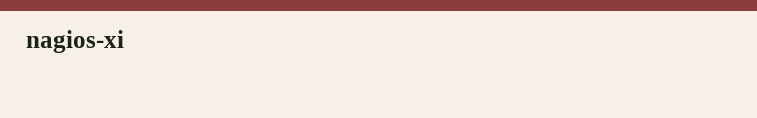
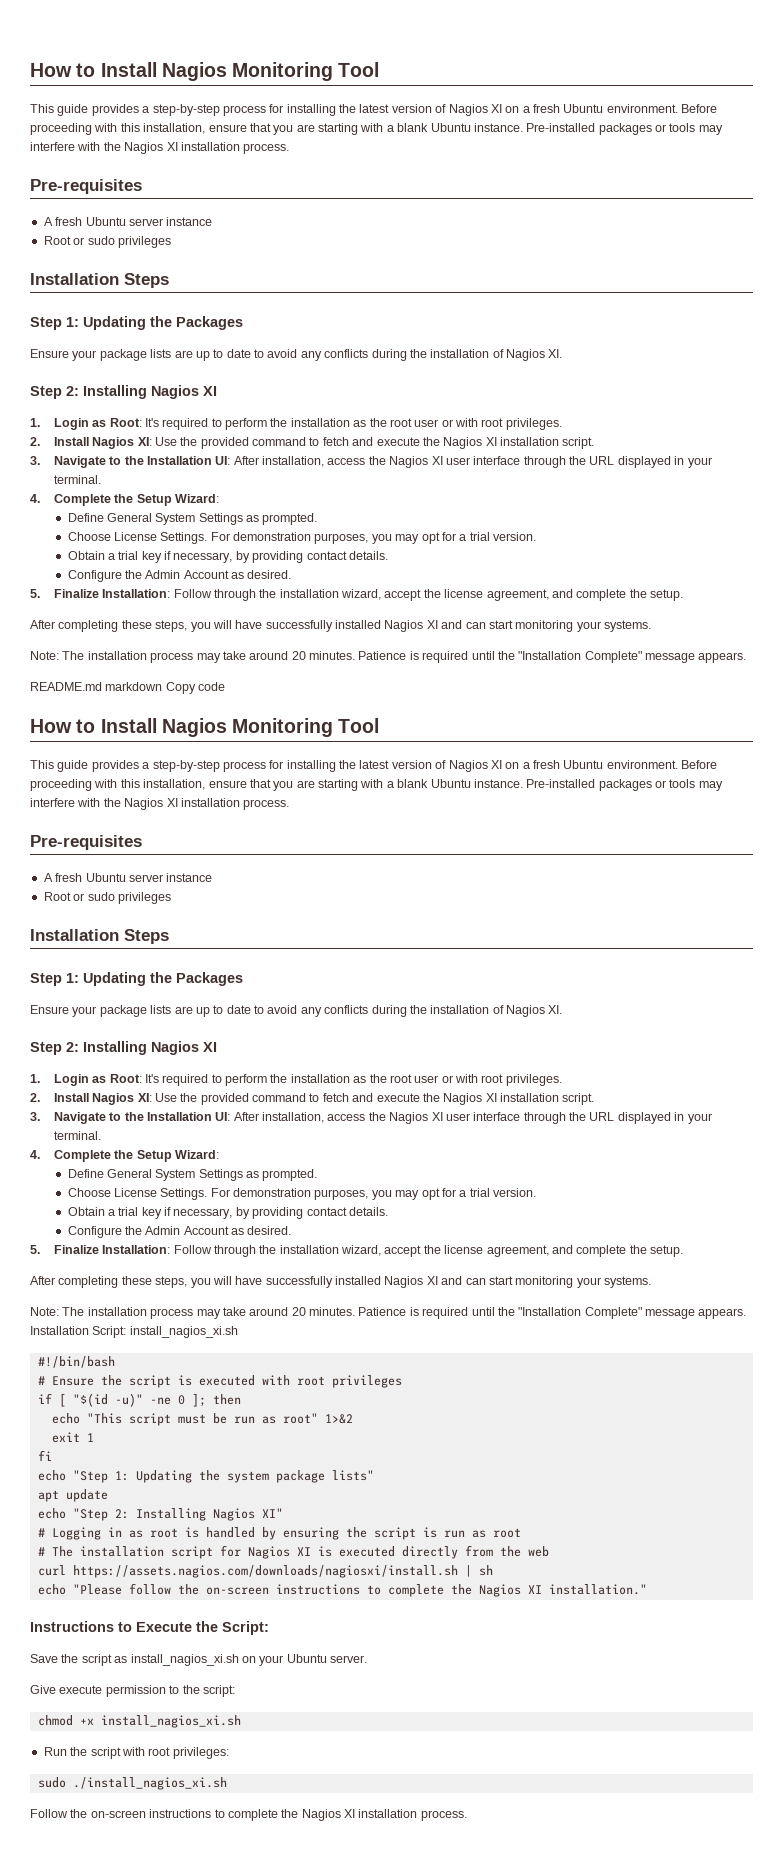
[26,30,124,53] nagios-xi -> [30,62,380,81] [30,104,718,116] [30,123,723,135] [30,142,290,154] [30,179,142,194] [43,217,213,226] [43,236,171,248] [30,273,169,288] [30,316,243,330] [30,349,563,361] [30,385,217,399] [30,418,562,430] [30,437,595,449] [30,456,712,468] [53,475,101,484] [30,494,219,506] [67,513,318,525] [67,532,537,544] [67,551,388,563] [67,570,292,582] [30,589,684,601] [30,620,651,632] [30,651,747,663] [30,682,226,694] [30,718,380,737] [30,760,718,772] [30,779,723,791] [30,798,290,810] [30,835,142,850] [43,873,213,882] [43,892,171,904] [30,929,169,944] [30,972,243,986] [30,1005,563,1017] [30,1041,217,1055] [30,1074,562,1086] [30,1093,595,1105] [30,1112,712,1124] [53,1131,101,1140] [30,1150,219,1162] [67,1169,318,1181] [67,1188,537,1200] [67,1207,388,1219] [67,1226,292,1238] [30,1245,684,1257] [30,1276,651,1288] [30,1307,747,1319] [30,1326,238,1338] [37,1356,115,1368] [37,1375,402,1388] [37,1393,241,1407] [51,1413,353,1426] [51,1432,94,1443] [37,1450,52,1461] [37,1470,374,1483] [37,1489,108,1502] [37,1508,283,1521] [37,1527,521,1540] [37,1545,549,1559] [37,1565,493,1578] [37,1583,647,1597] [30,1621,269,1635] [30,1654,367,1666] [30,1685,235,1697] [37,1715,241,1728] [43,1747,229,1759] [37,1777,227,1790] [30,1809,467,1821] How to Install Nagios Monitoring Tool // This guide provides a step-by-step process for installing the latest version of Nagios XI on a fresh Ubuntu environment. Before proceeding with this installation, ensure that you are starting with a blank Ubuntu instance. Pre-installed packages or tools may interfere with the Nagios XI installation process. // Pre-requisites // A fresh Ubuntu server instance // Root or sudo privileges // Installation Steps // Step 1: Updating the Packages // Ensure your package lists are up to date to avoid any conflicts during the installation of Nagios XI. // Step 2: Installing Nagios XI // 1. Login as Root: It's required to perform the installation as the root user or with root privileges. // 2. Install Nagios XI: Use the provided command to fetch and execute the Nagios XI installation script. // 3. Navigate to the Installation UI: After installation, access the Nagios XI user interface through the URL displayed in your terminal. // 4. Complete the Setup Wizard: // Define General System Settings as prompted. // Choose License Settings. For demonstration purposes, you may opt for a trial version. // Obtain a trial key if necessary, by providing contact details. // Configure the Admin Account as desired. // 5. Finalize Installation: Follow through the installation wizard, accept the license agreement, and complete the setup. // After completing these steps, you will have successfully installed Nagios XI and can start monitoring your systems. // Note: The installation process may take around 20 minutes. Patience is required until the "Installation Complete" message appears. // README.md markdown Copy code // How to Install Nagios Monitoring Tool // This guide provides a step-by-step process for installing the latest version of Nagios XI on a fresh Ubuntu environment. Before proceeding with this installation, ensure that you are starting with a blank Ubuntu instance. Pre-installed packages or tools may interfere with the Nagios XI installation process. // Pre-requisites // A fresh Ubuntu server instance // Root or sudo privileges // Installation Steps // Step 1: Updating the Packages // Ensure your package lists are up to date to avoid any conflicts during the installation of Nagios XI. // Step 2: Installing Nagios XI // 1. Login as Root: It's required to perform the installation as the root user or with root privileges. // 2. Install Nagios XI: Use the provided command to fetch and execute the Nagios XI installation script. // 3. Navigate to the Installation UI: After installation, access the Nagios XI user interface through the URL displayed in your terminal. // 4. Complete the Setup Wizard: // Define General System Settings as prompted. // Choose License Settings. For demonstration purposes, you may opt for a trial version. // Obtain a trial key if necessary, by providing contact details. // Configure the Admin Account as desired. // 5. Finalize Installation: Follow through the installation wizard, accept the license agreement, and complete the setup. // After completing these steps, you will have successfully installed Nagios XI and can start monitoring your systems. // Note: The installation process may take around 20 minutes. Patience is required until the "Installation Complete" message appears. Installation Script: install_nagios_xi.sh // #!/bin/bash // # Ensure the script is executed with root privileges // if [ "$(id -u)" -ne 0 ]; then // echo "This script must be run as root" 1>&2 // exit 1 // fi // echo "Step 1: Updating the system package lists" // apt update // echo "Step 2: Installing Nagios XI" // # Logging in as root is handled by ensuring the script is run as root // # The installation script for Nagios XI is executed directly from the web // curl https://assets.nagios.com/downloads/nagiosxi/install.sh | sh // echo "Please follow the on-screen instructions to complete the Nagios XI installation." // Instructions to Execute the Script: // Save the script as install_nagios_xi.sh on your Ubuntu server. // Give execute permission to the script: // chmod +x install_nagios_xi.sh // Run the script with root privileges: // sudo ./install_nagios_xi.sh // Follow the on-screen instructions to complete the Nagios XI installation process.

